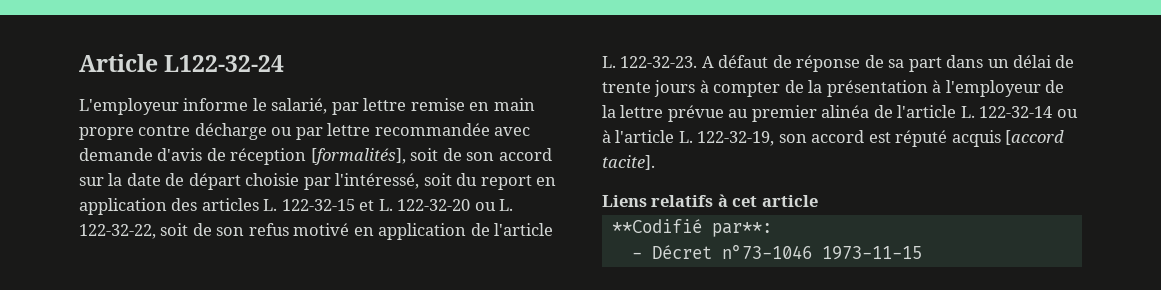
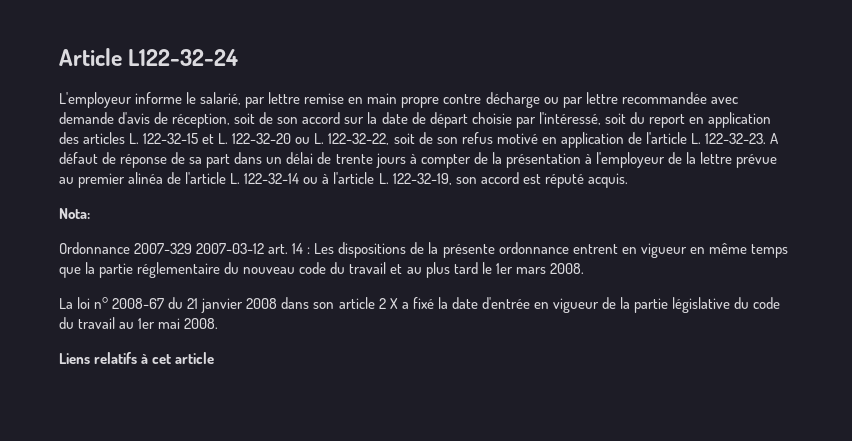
[230,148,406,165] réception [formalités], -> [172,113,231,128] réception,
[951,130,1065,147] [602,155,655,170] acquis [accord tacite]. -> [587,173,628,188] [59,208,90,219] [59,242,788,258] [59,262,584,278] [59,297,781,313] [59,317,219,329] acquis. // Nota: // Ordonnance 2007-329 2007-03-12 art. 14 : Les dispositions de la présente ordonnance entrent en vigueur en même temps que la partie réglementaire du nouveau code du travail et au plus tard le 1er mars 2008. // La loi n° 2008-67 du 21 janvier 2008 dans son article 2 X a fixé la date d'entrée en vigueur de la partie législative du code du travail au 1er mai 2008.
[611,219,772,237] [631,244,922,260] // **Codifié par**: // - Décret n°73-1046 1973-11-15 -> (215, 358) none

